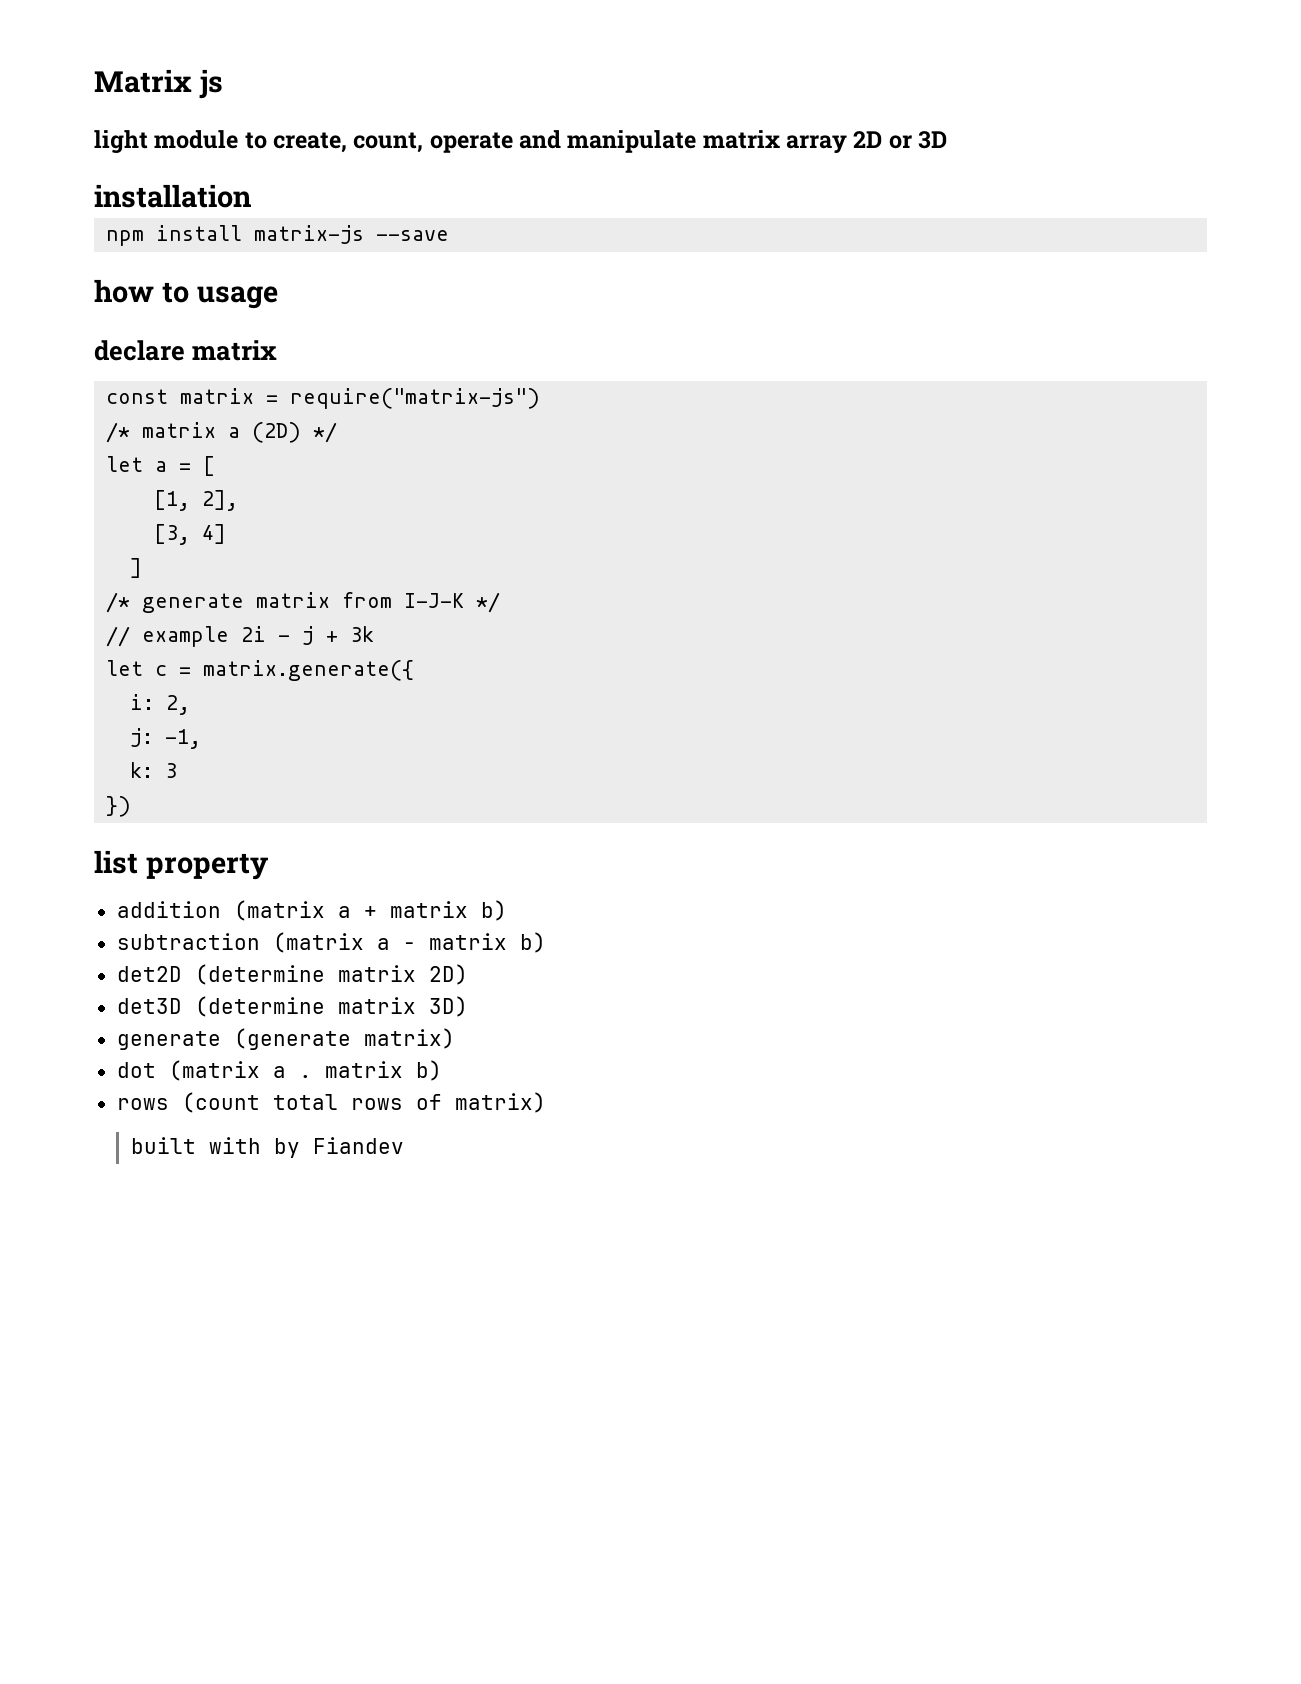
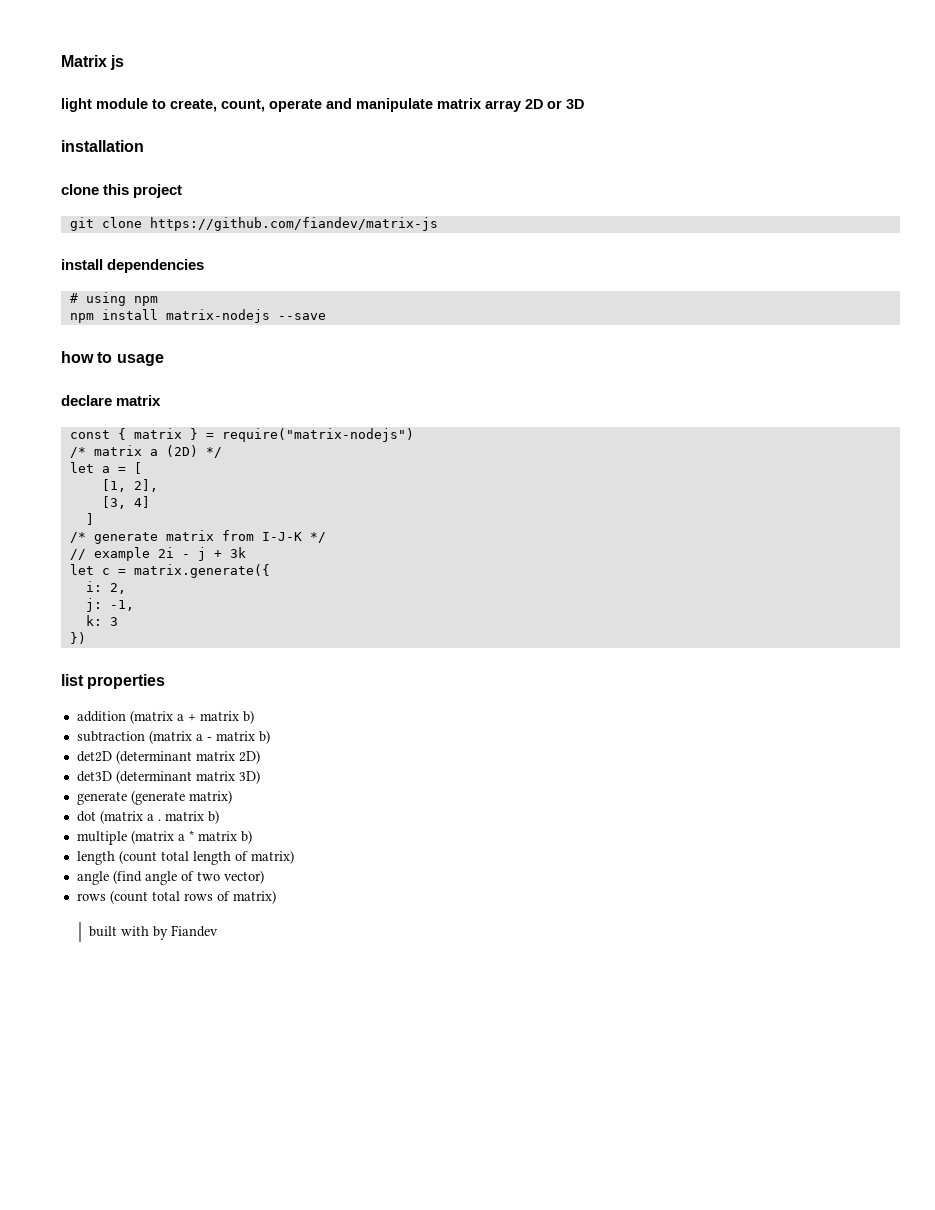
(251, 196) none -> [61,184,183,198] [69,217,438,231] [61,259,205,273] [69,292,158,306] // clone this project // git clone https://github.com/fiandev/matrix-js // install dependencies // # using npm
[254,225,365,244] matrix-js -> [165,309,270,323] matrix-nodejs
[180,388,541,409] matrix = require("matrix-js") -> [117,428,414,442] { matrix } = require("matrix-nodejs")
[145,853,268,880] property -> [87,674,166,689] properties
[194,964,325,985] (determine -> [115,750,192,764] (determinant
[194,996,325,1017] (determine -> [115,770,192,784] (determinant
(442, 1070) none -> [76,830,252,845] [76,850,294,865] [76,870,264,885] // multiple (matrix a * matrix b) // length (count total length of matrix) // angle (find angle of two vector)

